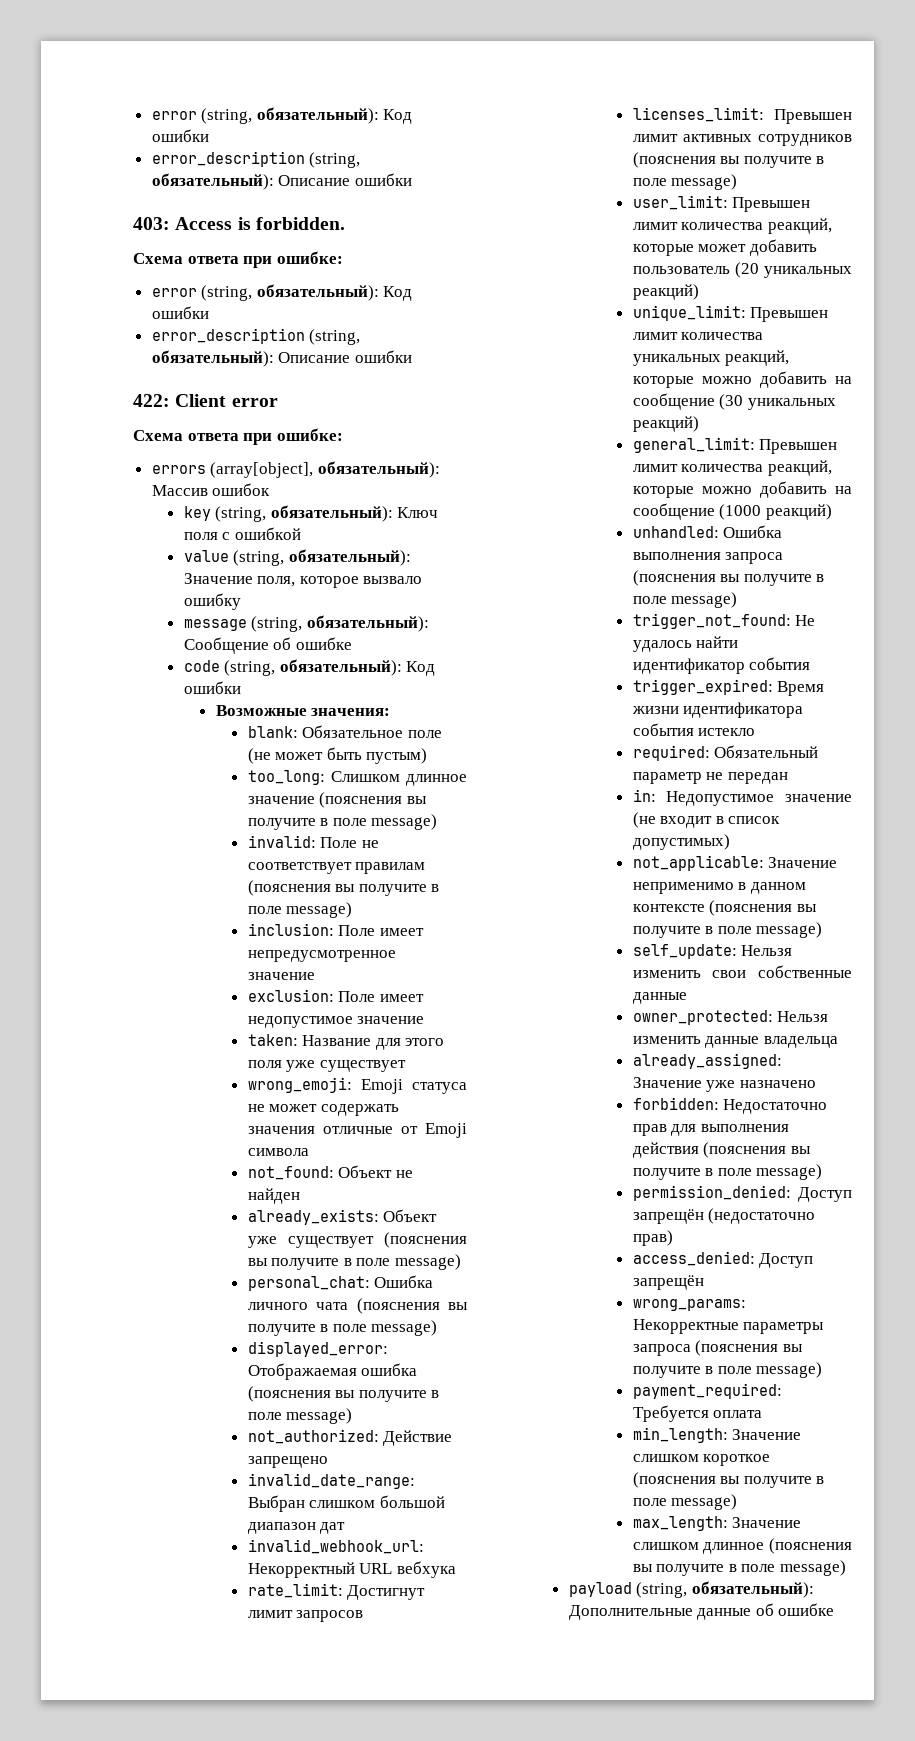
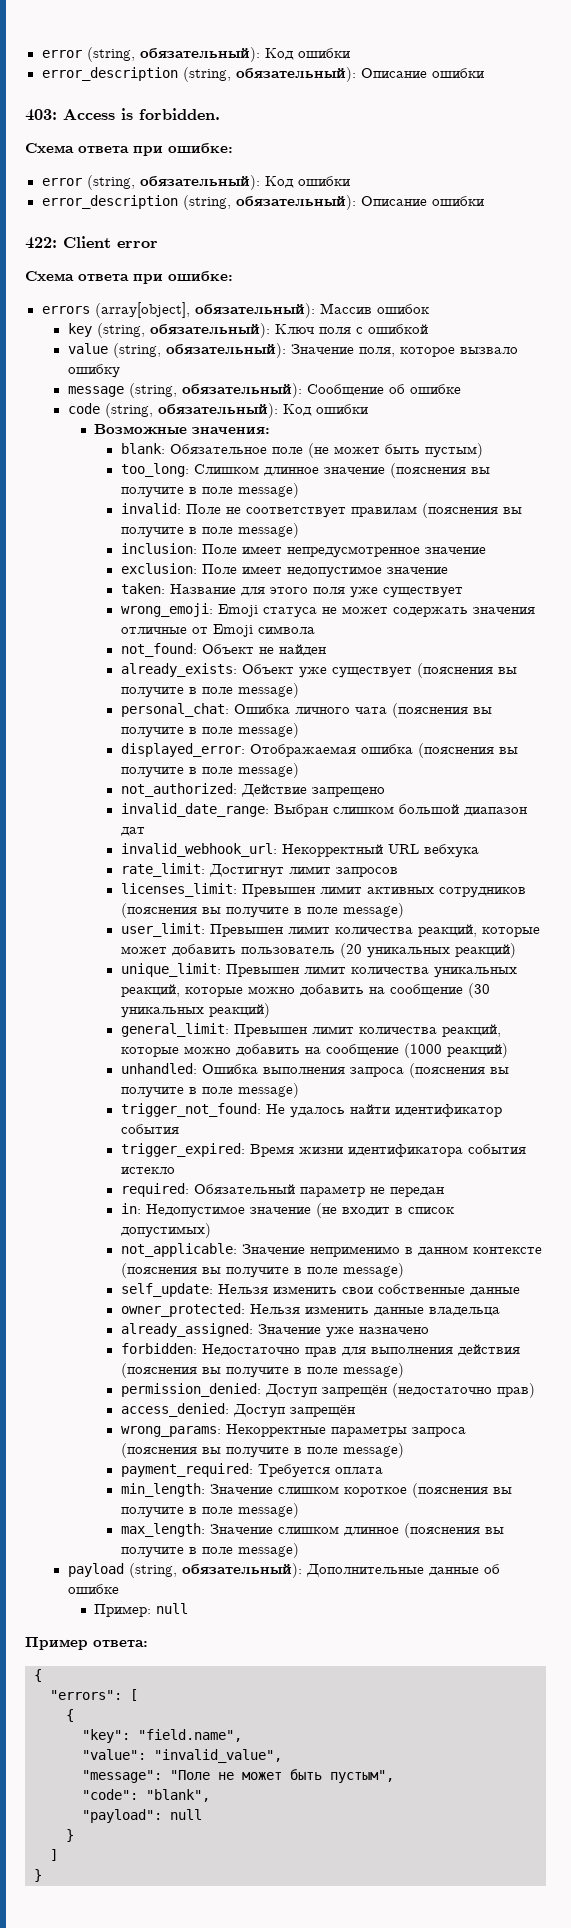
(835, 1609) none -> [94,1603,189,1617] [25,1637,148,1650] [34,1669,42,1682] [50,1689,138,1701] [66,1709,74,1722] [82,1729,242,1743] [82,1749,282,1763] [82,1769,394,1783] [82,1789,210,1802] [82,1809,202,1823] [66,1829,74,1842] [50,1849,58,1861] [34,1869,42,1882] // Пример: null // Пример ответа: // { // "errors": [ // { // "key": "field.name", // "value": "invalid_value", // "message": "Поле не может быть пустым", // "code": "blank", // "payload": null // } // ] // }

